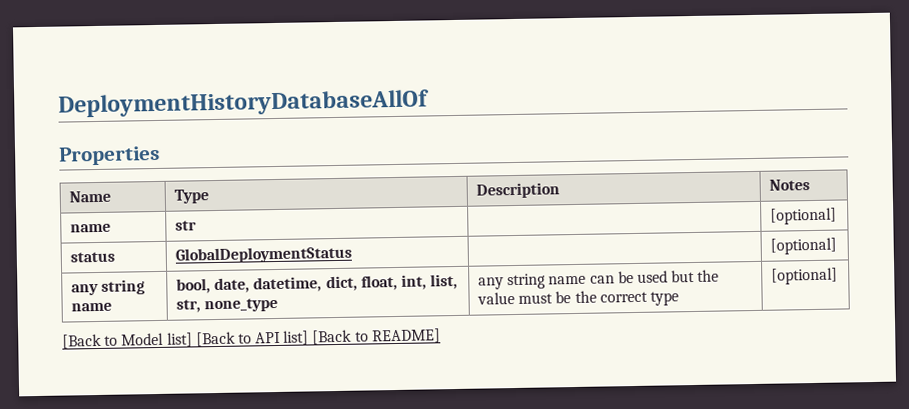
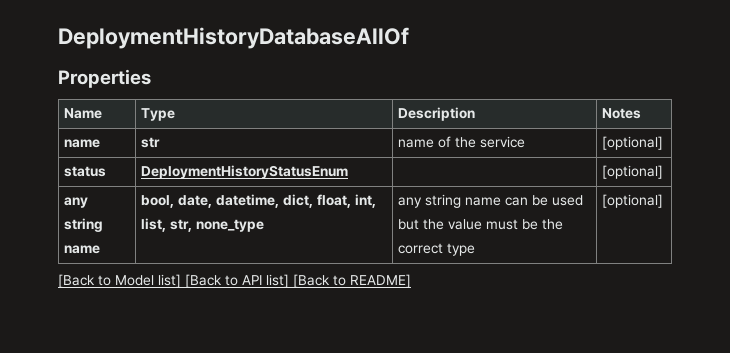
(198, 225) none -> [398,136,526,148] name of the service
[175,245,353,264] GlobalDeploymentStatus -> [141,165,349,179] DeploymentHistoryStatusEnum

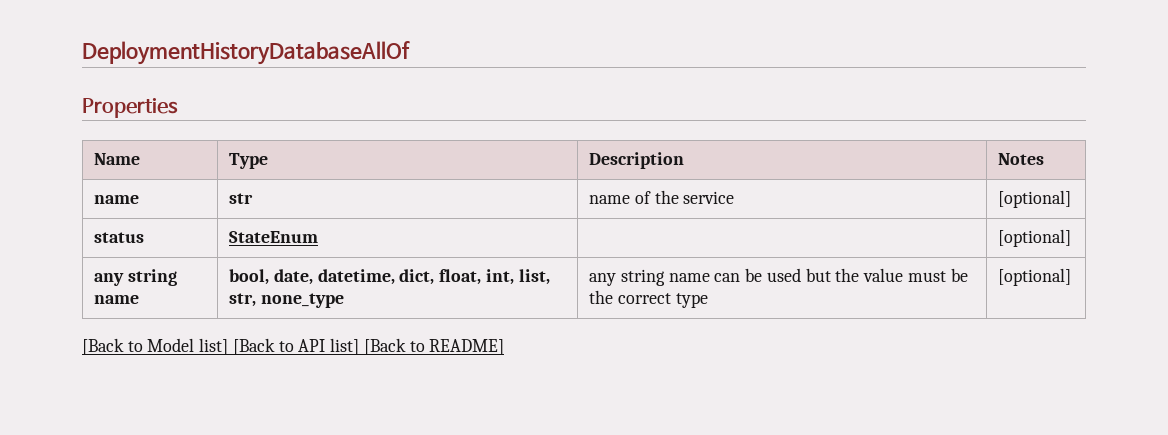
[141,165,349,179] DeploymentHistoryStatusEnum -> [229,231,319,243] StateEnum

